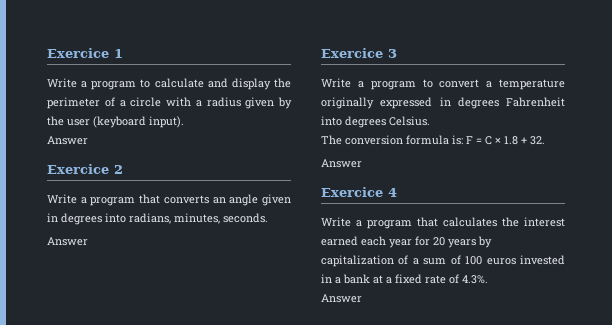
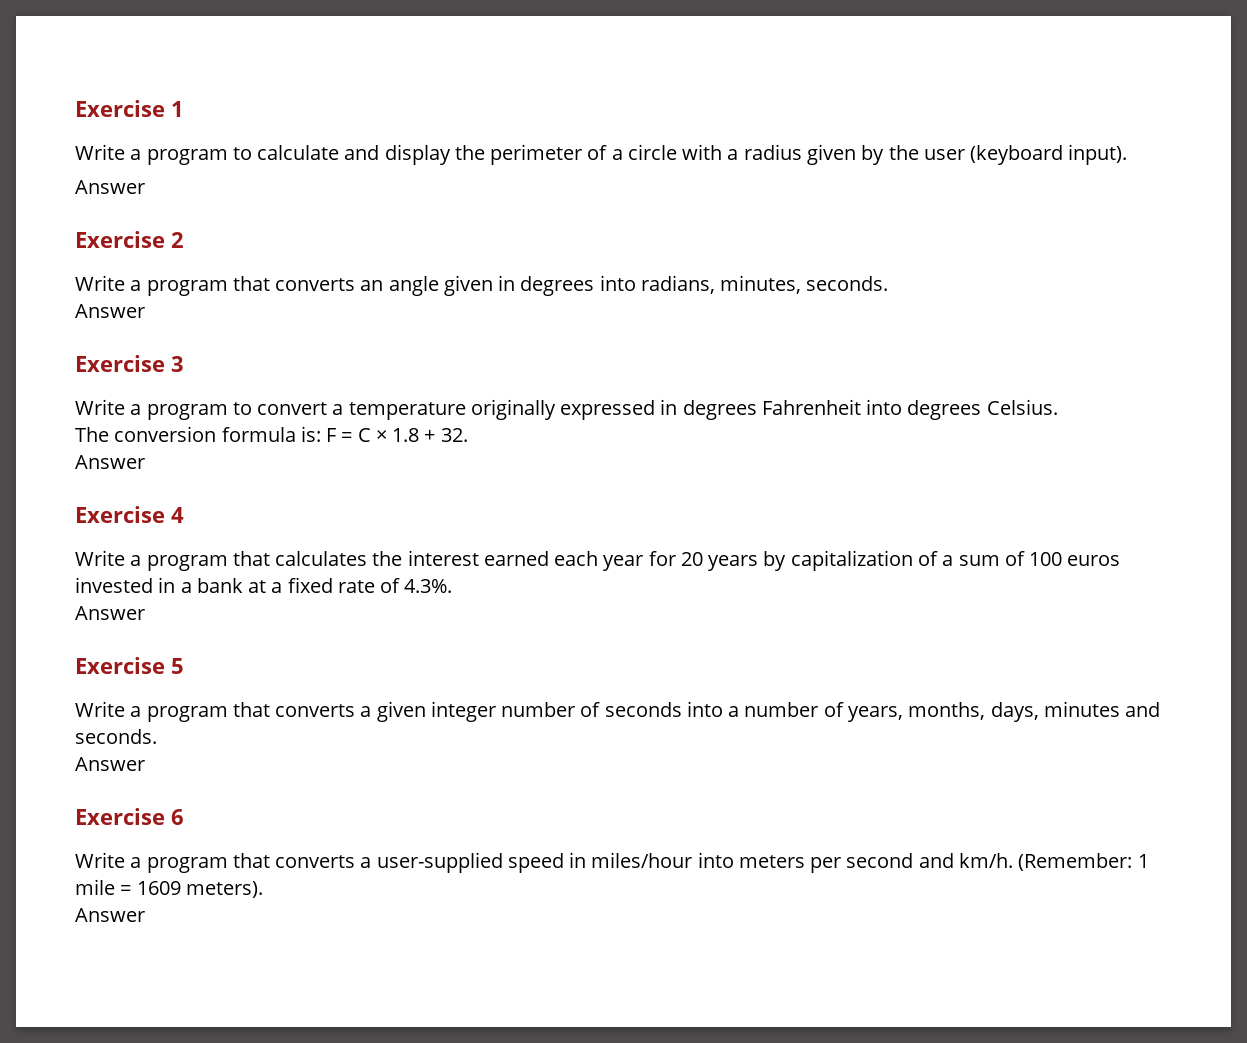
[47,48,109,58] Exercice -> [75,100,165,117] Exercise
[47,164,109,174] Exercice -> [75,231,165,248] Exercise
[321,48,383,58] Exercice -> [75,355,165,372] Exercise
[321,187,383,197] Exercice -> [75,506,165,523] Exercise
(362, 298) none -> [75,657,184,674] [75,701,1161,722] [75,729,157,744] [75,757,145,771] [75,808,184,825] [75,852,1149,873] [75,879,263,898] [75,908,145,922] // Exercise 5 // Write a program that converts a given integer number of seconds into a number of years, months, days, minutes and seconds. // Answer // Exercise 6 // Write a program that converts a user-supplied speed in miles/hour into meters per second and km/h. (Remember: 1 mile = 1609 meters). // Answer

